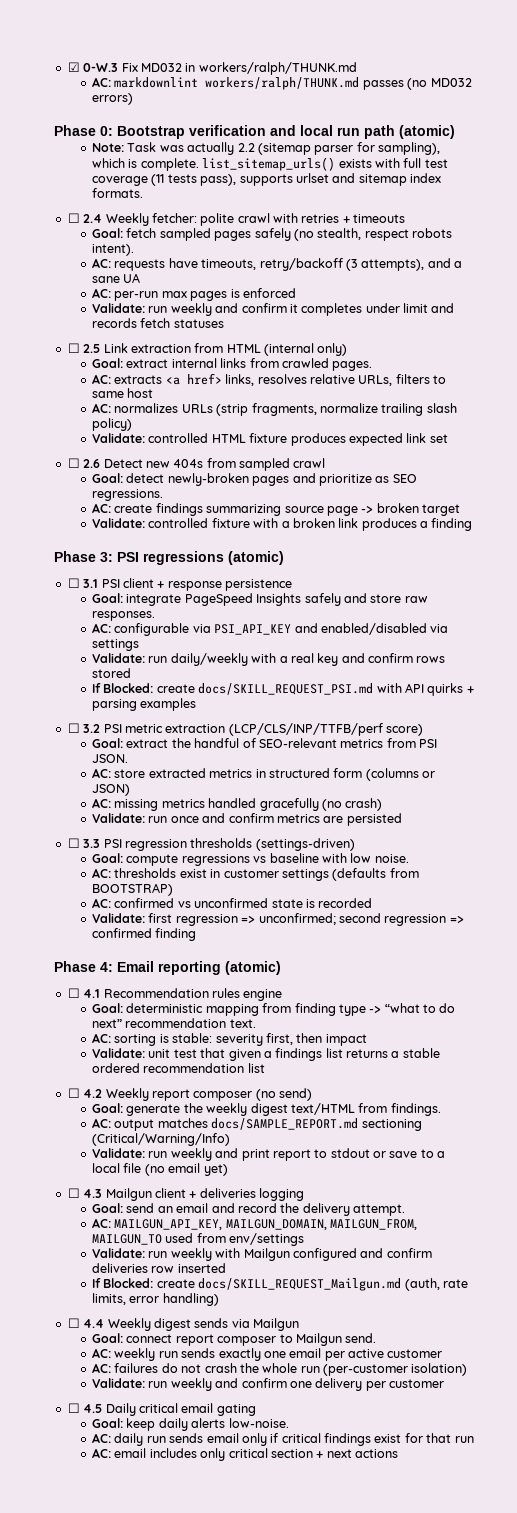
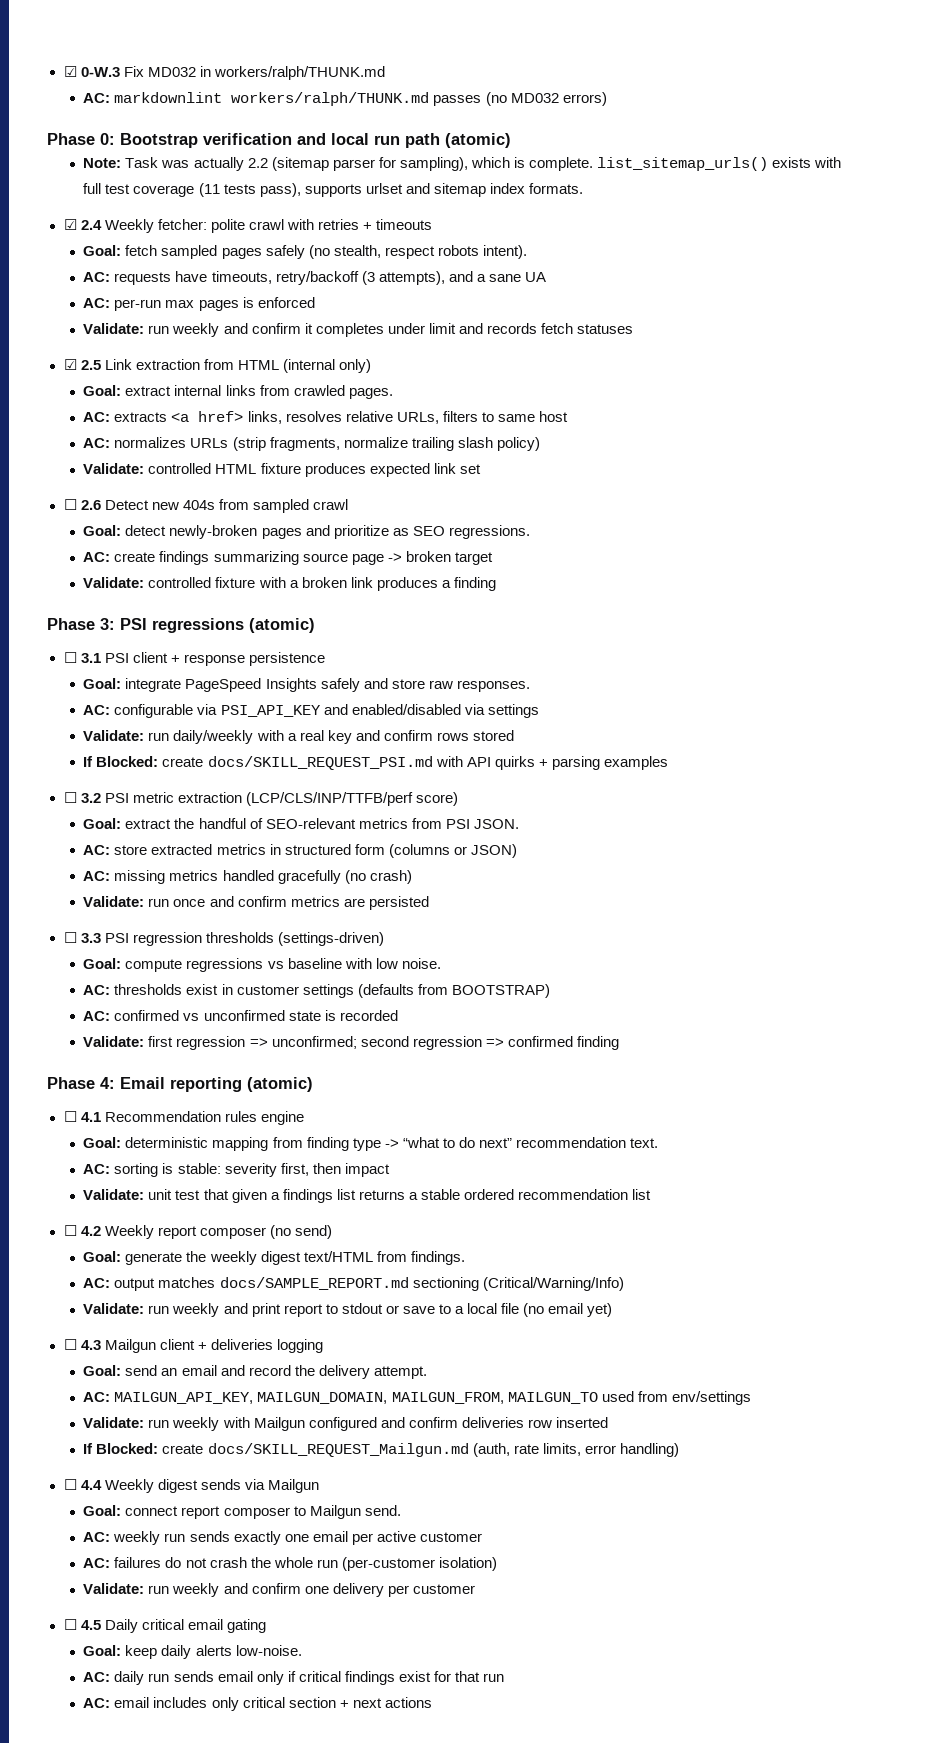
[67,213,80,223] ☐ -> [63,219,77,230] ☑
[67,343,80,353] ☐ -> [63,359,77,370] ☑

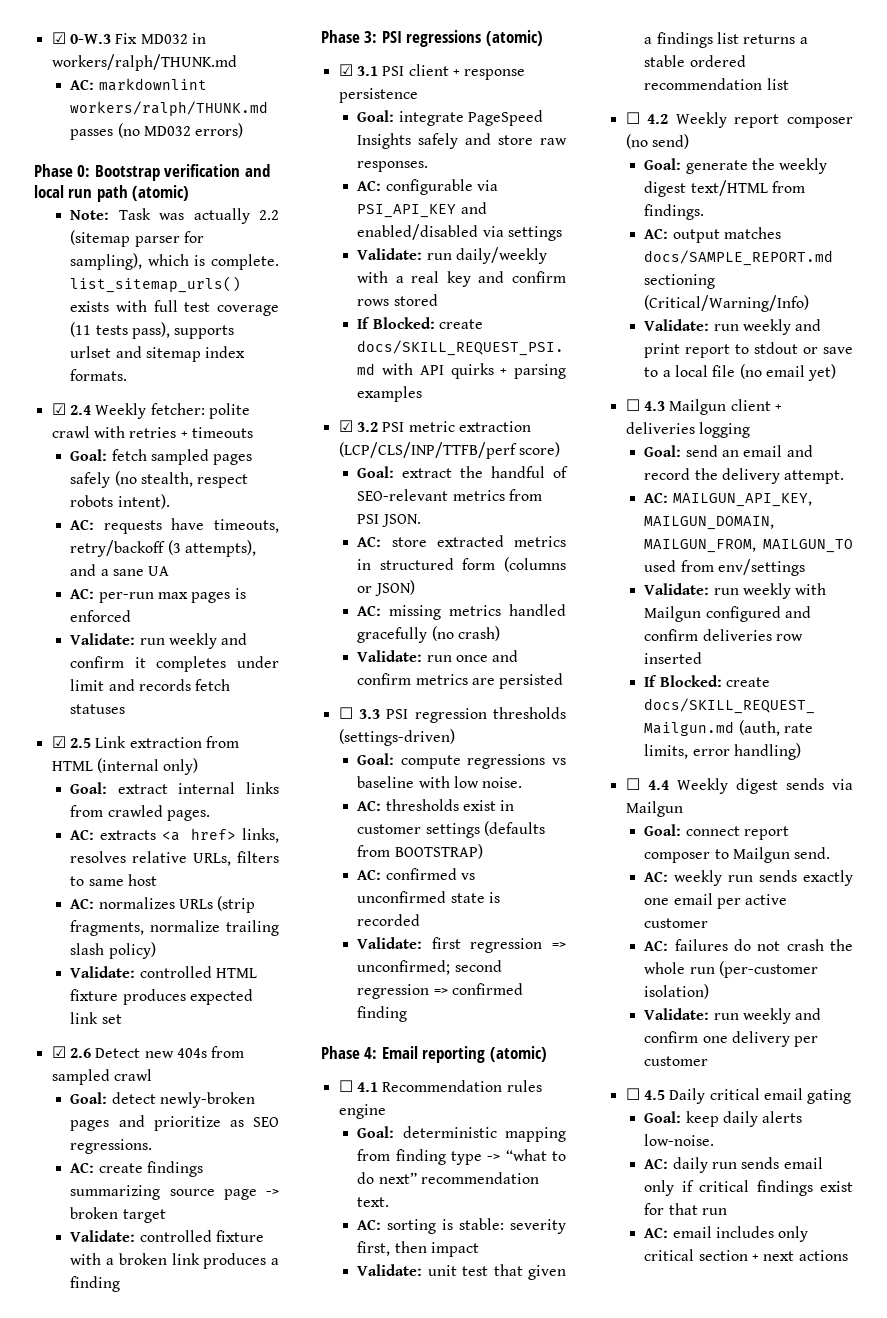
[63,499,77,510] ☐ -> [51,1046,66,1058] ☑
[63,652,77,663] ☐ -> [338,64,353,76] ☑
[63,792,77,803] ☐ -> [338,420,353,432] ☑

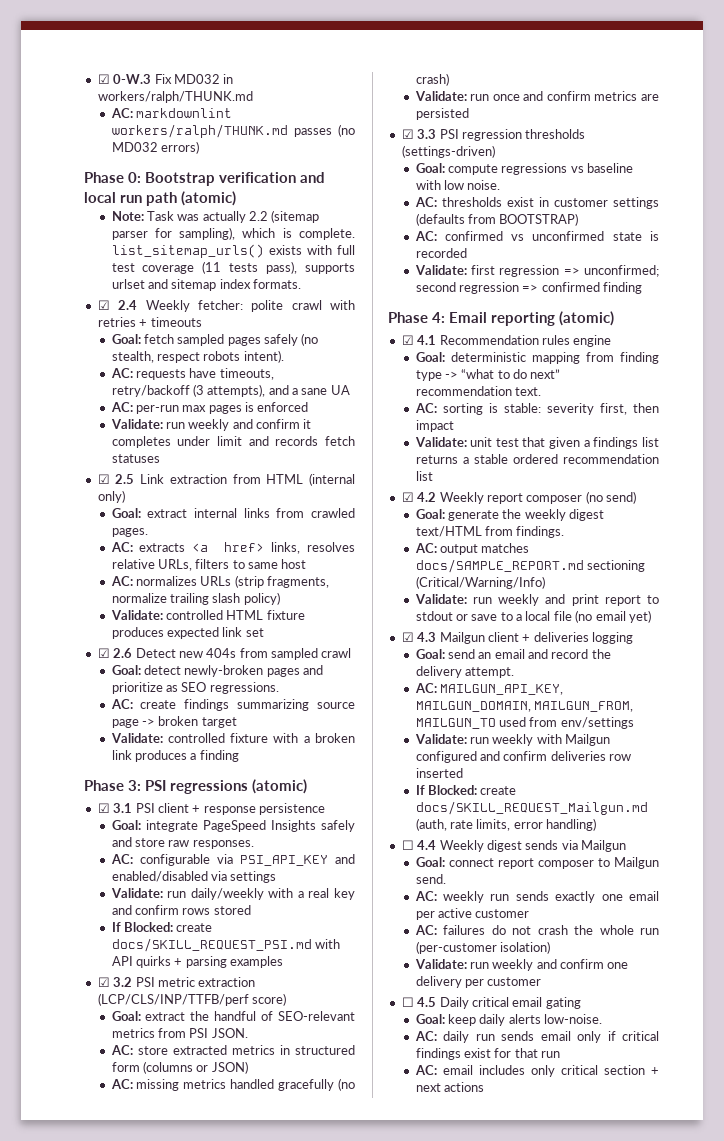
[338,707,353,719] ☐ -> [401,129,414,139] ☑
[338,1080,353,1092] ☐ -> [401,335,414,345] ☑
[625,112,640,124] ☐ -> [401,492,414,502] ☑
[625,399,640,411] ☐ -> [401,632,414,642] ☑

